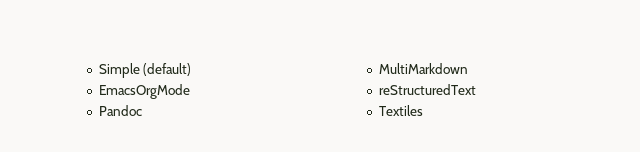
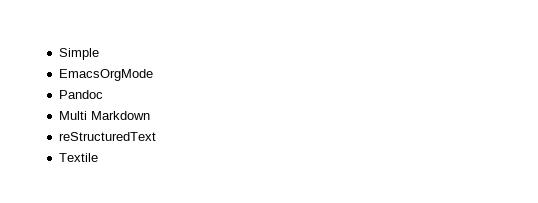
[143,63,192,76] (default) -> (100, 54) none
[378,63,468,74] MultiMarkdown -> [59,111,151,120] Multi Markdown
[378,105,423,116] Textiles -> [59,153,99,162] Textile

